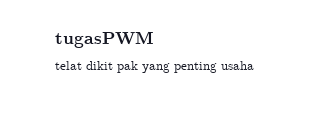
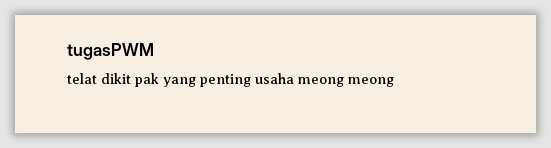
(254, 65) none -> [298,77,394,87] meong meong

